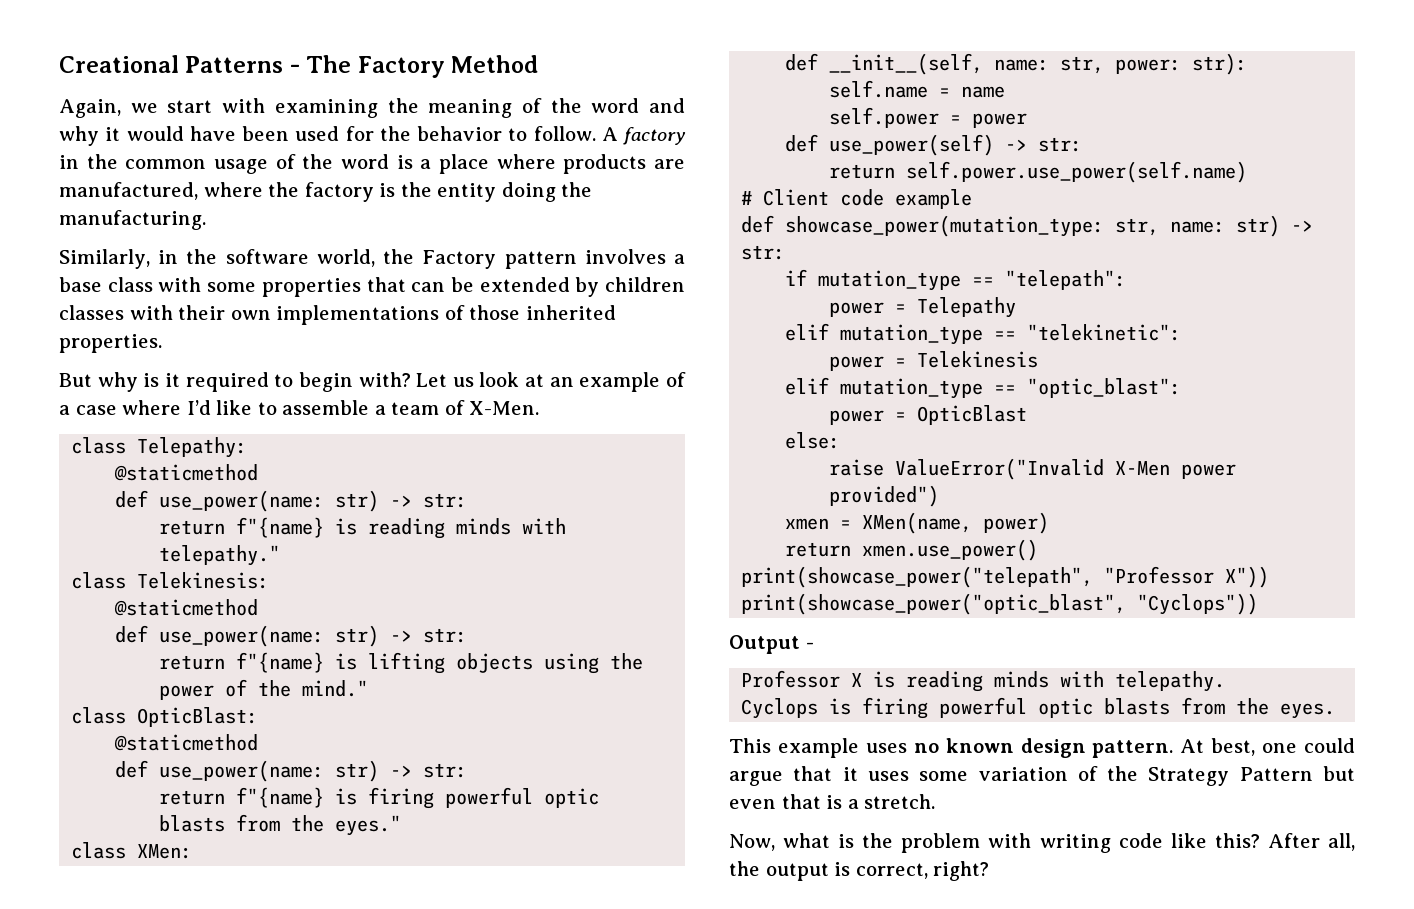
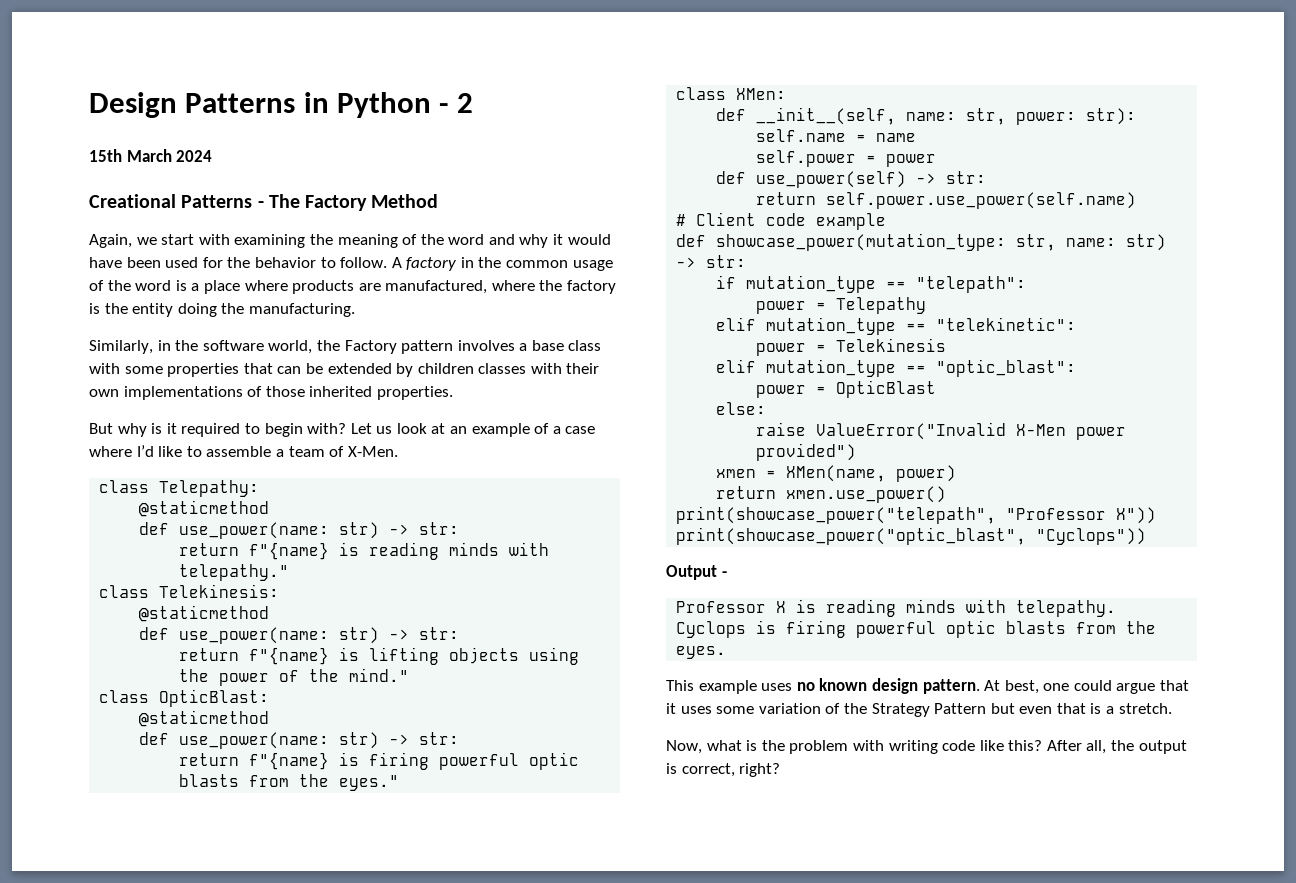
(59, 64) none -> [89,92,473,118] [89,149,213,162] Design Patterns in Python - 2 // 15th March 2024 //

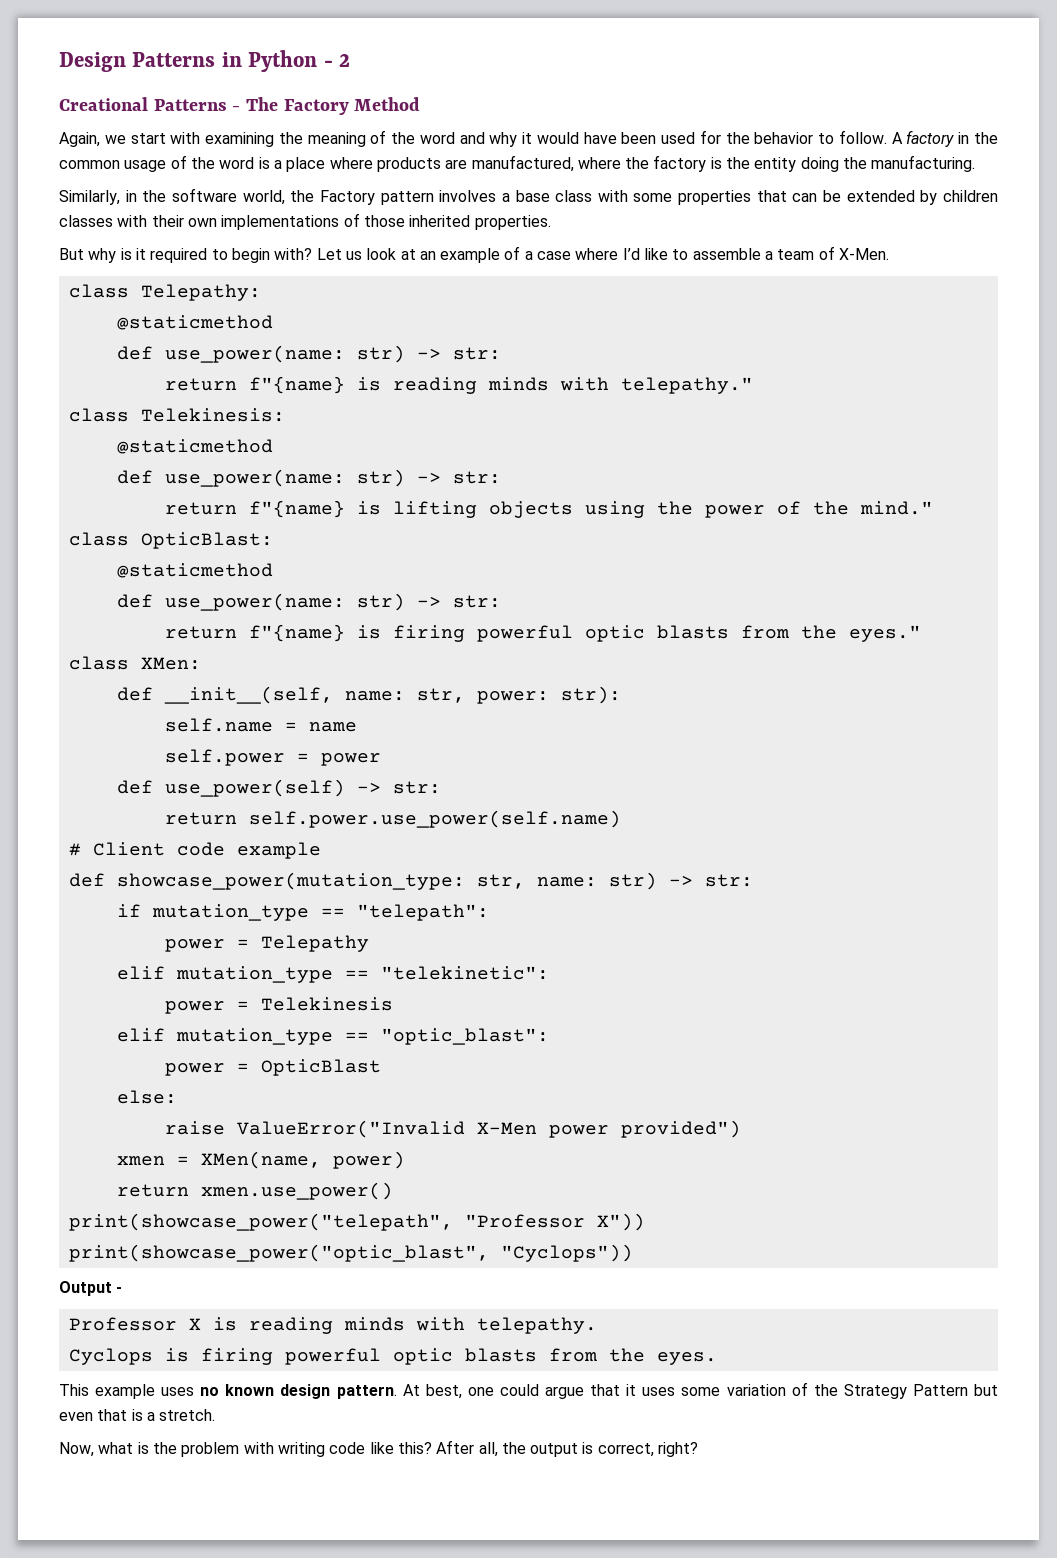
[89,149,213,162] // 15th March 2024 -> (351, 60) none

